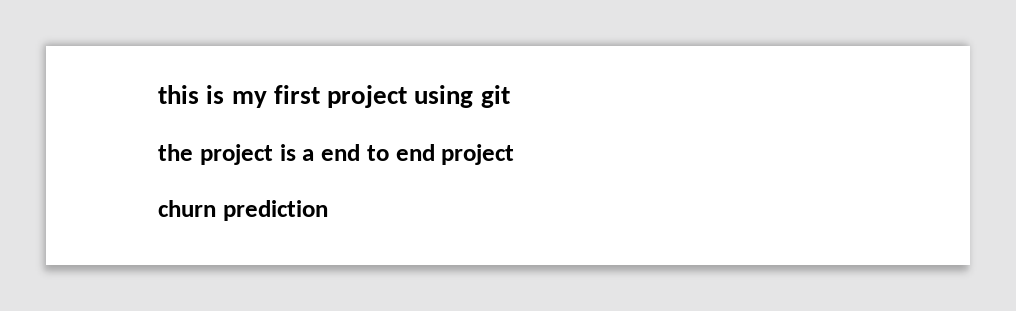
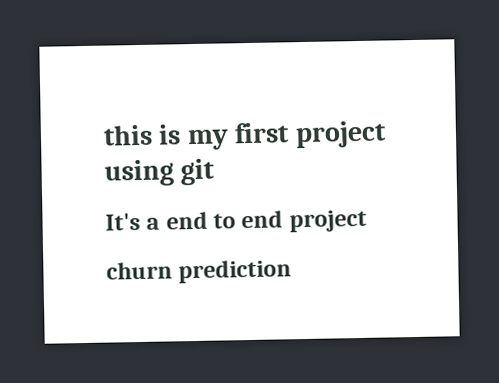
[158,144,296,165] the project is -> [105,212,141,231] It's

